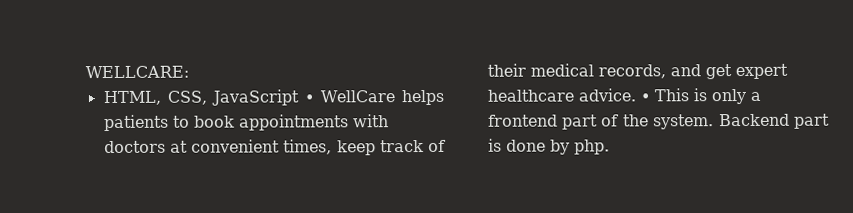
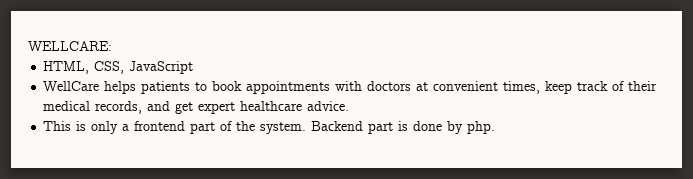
[303,94,314,103] • -> (194, 67) //
[639,93,650,102] • -> (350, 106) //

